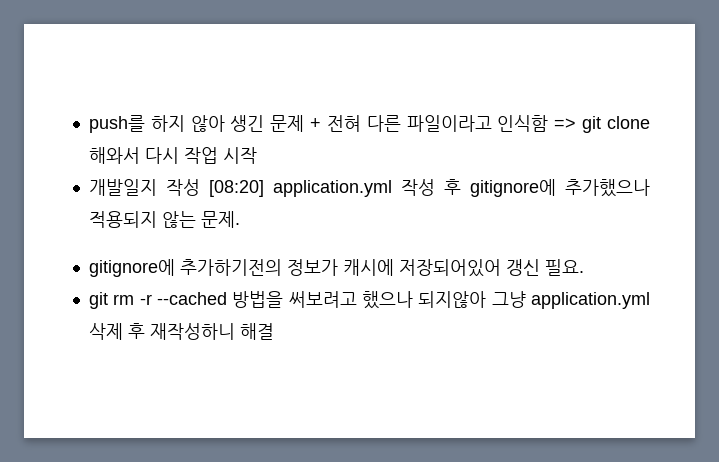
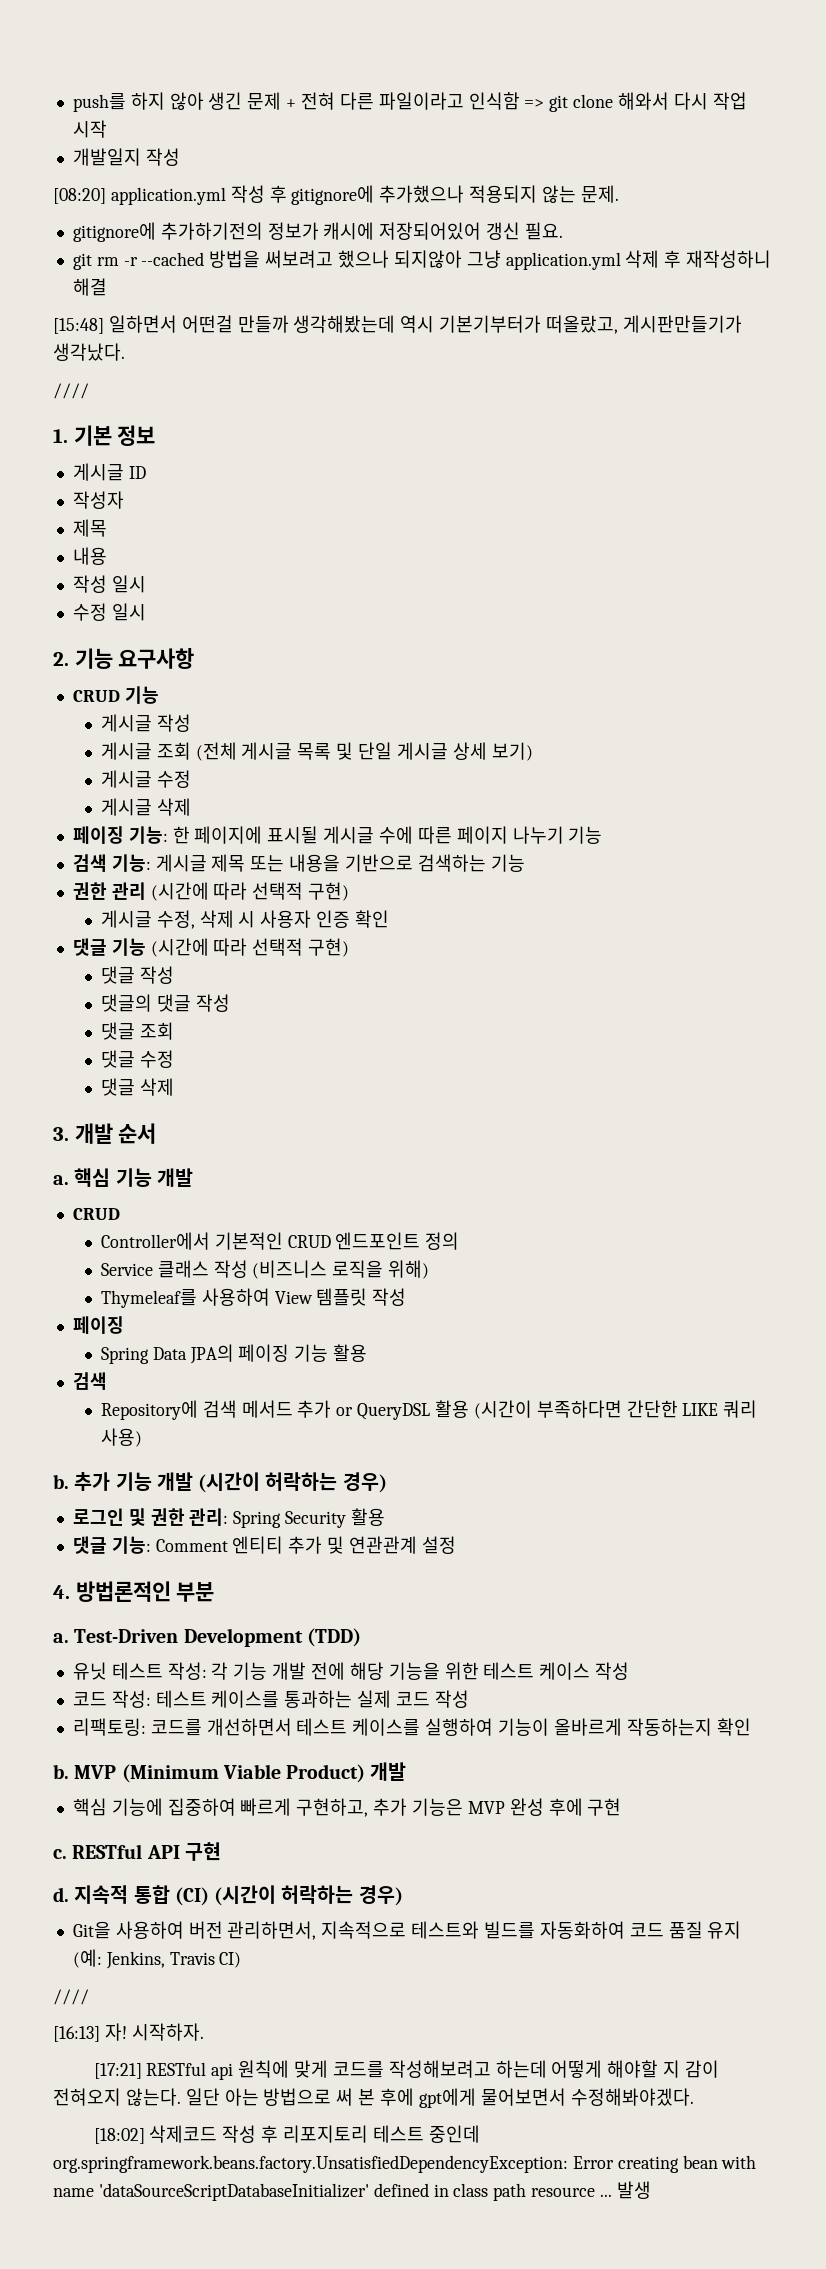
(200, 187) none -> (180, 157) //
(274, 331) none -> [53,315,742,334] [53,343,125,361] [53,383,89,399] [53,425,156,446] [72,463,146,481] [72,491,124,509] [72,519,107,537] [72,547,107,565] [72,575,146,593] [72,603,146,621] [53,648,195,669] [72,686,159,704] [100,714,191,732] [100,742,533,761] [100,770,191,788] [100,798,191,816] [72,826,603,844] [72,854,525,872] [72,882,350,901] [100,910,390,929] [72,938,350,957] [100,966,174,984] [100,994,230,1012] [100,1022,174,1040] [100,1050,174,1068] [100,1078,174,1096] [53,1123,157,1144] [53,1168,193,1187] [72,1208,120,1220] [100,1232,460,1250] [100,1260,430,1279] [100,1288,407,1308] [72,1316,124,1334] [100,1344,368,1364] [72,1372,107,1390] [100,1400,758,1420] [100,1428,142,1447] [53,1472,387,1493] [72,1508,385,1528] [72,1536,456,1554] [53,1581,215,1602] [53,1628,361,1647] [72,1662,630,1680] [72,1690,469,1708] [72,1718,751,1736] [53,1762,407,1783] [72,1798,622,1817] [53,1842,221,1861] [53,1885,403,1906] [72,1921,742,1940] [72,1949,242,1969] [53,1989,89,2005] [53,2023,204,2042] [93,2060,719,2080] [53,2088,694,2108] [93,2125,480,2144] [53,2155,757,2173] [53,2181,651,2201] // [15:48] 일하면서 어떤걸 만들까 생각해봤는데 역시 기본기부터가 떠올랐고, 게시판만들기가 생각났다. // //// // 1. 기본 정보 // 게시글 ID // 작성자 // 제목 // 내용 // 작성 일시 // 수정 일시 // 2. 기능 요구사항 // CRUD 기능 // 게시글 작성 // 게시글 조회 (전체 게시글 목록 및 단일 게시글 상세 보기) // 게시글 수정 // 게시글 삭제 // 페이징 기능: 한 페이지에 표시될 게시글 수에 따른 페이지 나누기 기능 // 검색 기능: 게시글 제목 또는 내용을 기반으로 검색하는 기능 // 권한 관리 (시간에 따라 선택적 구현) // 게시글 수정, 삭제 시 사용자 인증 확인 // 댓글 기능 (시간에 따라 선택적 구현) // 댓글 작성 // 댓글의 댓글 작성 // 댓글 조회 // 댓글 수정 // 댓글 삭제 // 3. 개발 순서 // a. 핵심 기능 개발 // CRUD // Controller에서 기본적인 CRUD 엔드포인트 정의 // Service 클래스 작성 (비즈니스 로직을 위해) // Thymeleaf를 사용하여 View 템플릿 작성 // 페이징 // Spring Data JPA의 페이징 기능 활용 // 검색 // Repository에 검색 메서드 추가 or QueryDSL 활용 (시간이 부족하다면 간단한 LIKE 쿼리 사용) // b. 추가 기능 개발 (시간이 허락하는 경우) // 로그인 및 권한 관리: Spring Security 활용 // 댓글 기능: Comment 엔티티 추가 및 연관관계 설정 // 4. 방법론적인 부분 // a. Test-Driven Development (TDD) // 유닛 테스트 작성: 각 기능 개발 전에 해당 기능을 위한 테스트 케이스 작성 // 코드 작성: 테스트 케이스를 통과하는 실제 코드 작성 // 리팩토링: 코드를 개선하면서 테스트 케이스를 실행하여 기능이 올바르게 작동하는지 확인 // b. MVP (Minimum Viable Product) 개발 // 핵심 기능에 집중하여 빠르게 구현하고, 추가 기능은 MVP 완성 후에 구현 // c. RESTful API 구현 // d. 지속적 통합 (CI) (시간이 허락하는 경우) // Git을 사용하여 버전 관리하면서, 지속적으로 테스트와 빌드를 자동화하여 코드 품질 유지 (예: Jenkins, Travis CI) // //// // [16:13] 자! 시작하자. // [17:21] RESTful api 원칙에 맞게 코드를 작성해보려고 하는데 어떻게 해야할 지 감이 전혀오지 않는다. 일단 아는 방법으로 써 본 후에 gpt에게 물어보면서 수정해봐야겠다. // [18:02] 삭제코드 작성 후 리포지토리 테스트 중인데 org.springframework.beans.factory.UnsatisfiedDependencyException: Error creating bean with name 'dataSourceScriptDatabaseInitializer' defined in class path resource ... 발생

